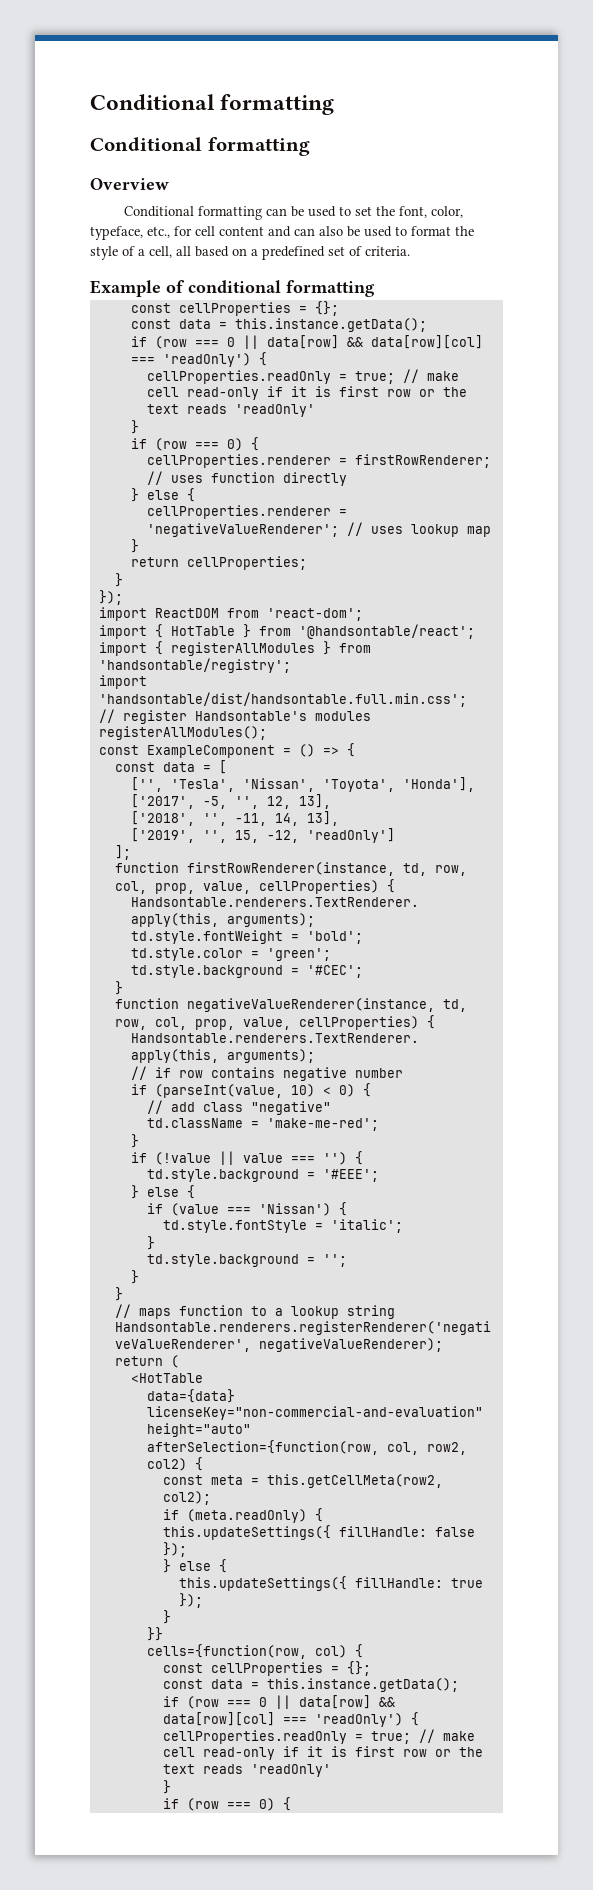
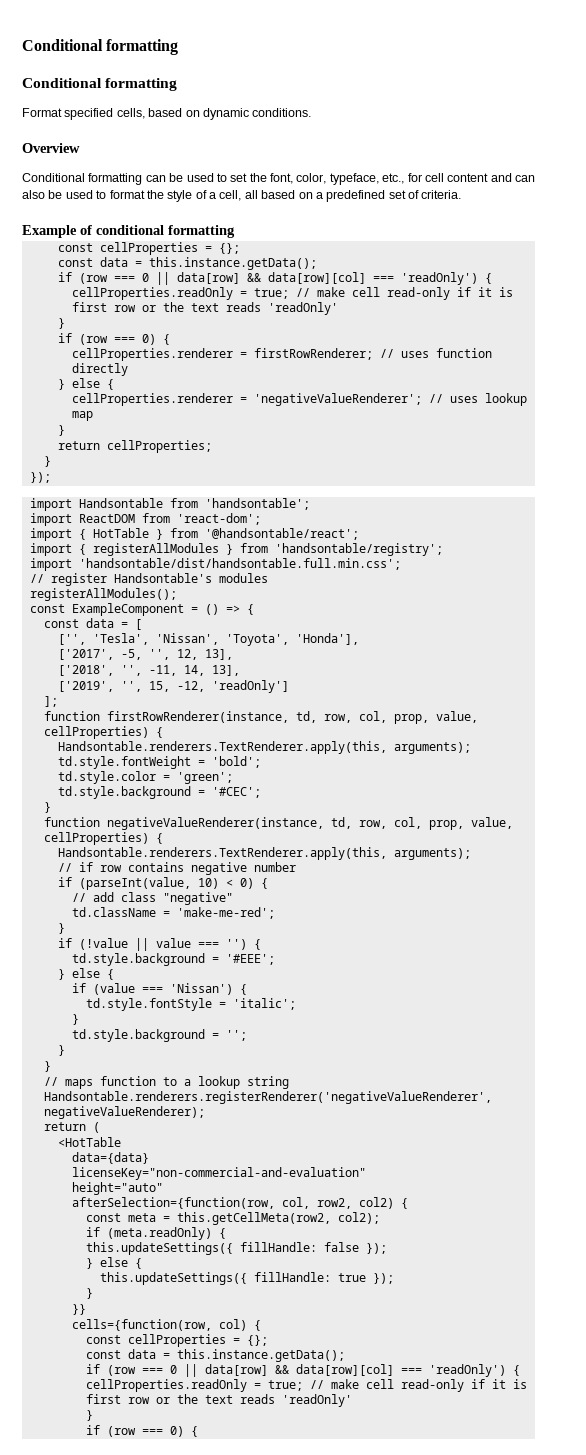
(310, 146) none -> [22,108,312,120] // Format specified cells, based on dynamic conditions.
(123, 597) none -> [29,498,310,511] // import Handsontable from 'handsontable';

